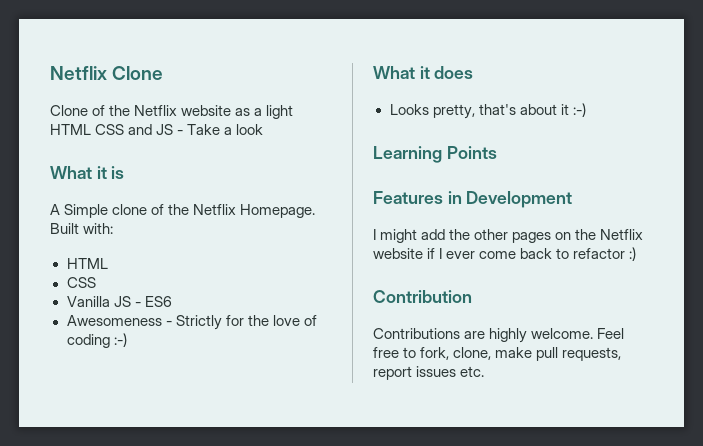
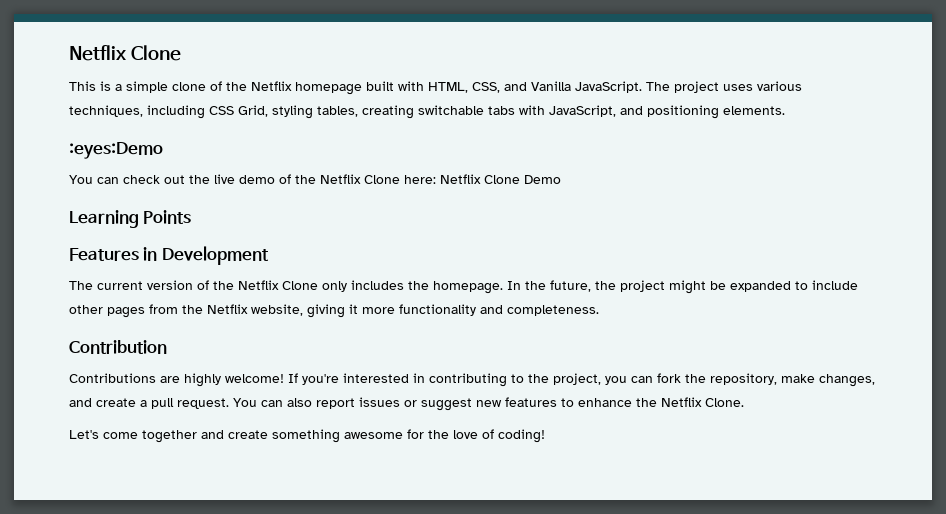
[50,105,294,119] [50,124,264,135] [50,166,125,179] [50,204,316,218] [50,223,114,234] [66,258,108,269] [66,277,96,288] [66,296,172,307] [66,315,317,330] [66,333,127,348] [373,66,474,79] [389,103,586,119] Clone of the Netflix website as a light HTML CSS and JS - Take a look // What it is // A Simple clone of the Netflix Homepage. Built with: // HTML // CSS // Vanilla JS - ES6 // Awesomeness - Strictly for the love of coding :-) // What it does // Looks pretty, that's about it :-) -> [69,81,802,95] [69,105,785,119] [69,142,163,159] [69,174,561,184] This is a simple clone of the Netflix homepage built with HTML, CSS, and Vanilla JavaScript. The project uses various techniques, including CSS Grid, styling tables, creating switchable tabs with JavaScript, and positioning elements. // :eyes:Demo // You can check out the live demo of the Netflix Clone here: Netflix Clone Demo
[373,229,471,243] I might add the -> [69,280,858,294] The current version of the Netflix Clone only includes the homepage. In the future, the project might be expanded to include
[555,229,644,240] [373,247,637,261] [373,290,472,303] [373,328,625,343] [373,347,622,361] [373,366,485,380] on the Netflix website if I ever come back to refactor :) // Contribution // Contributions are highly welcome. Feel free to fork, clone, make pull requests, report issues etc. -> [149,304,599,318] [69,340,167,354] [69,373,875,387] [69,397,744,411] [69,429,545,443] from the Netflix website, giving it more functionality and completeness. // Contribution // Contributions are highly welcome! If you're interested in contributing to the project, you can fork the repository, make changes, and create a pull request. You can also report issues or suggest new features to enhance the Netflix Clone. // Let's come together and create something awesome for the love of coding!

